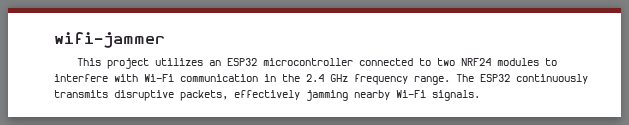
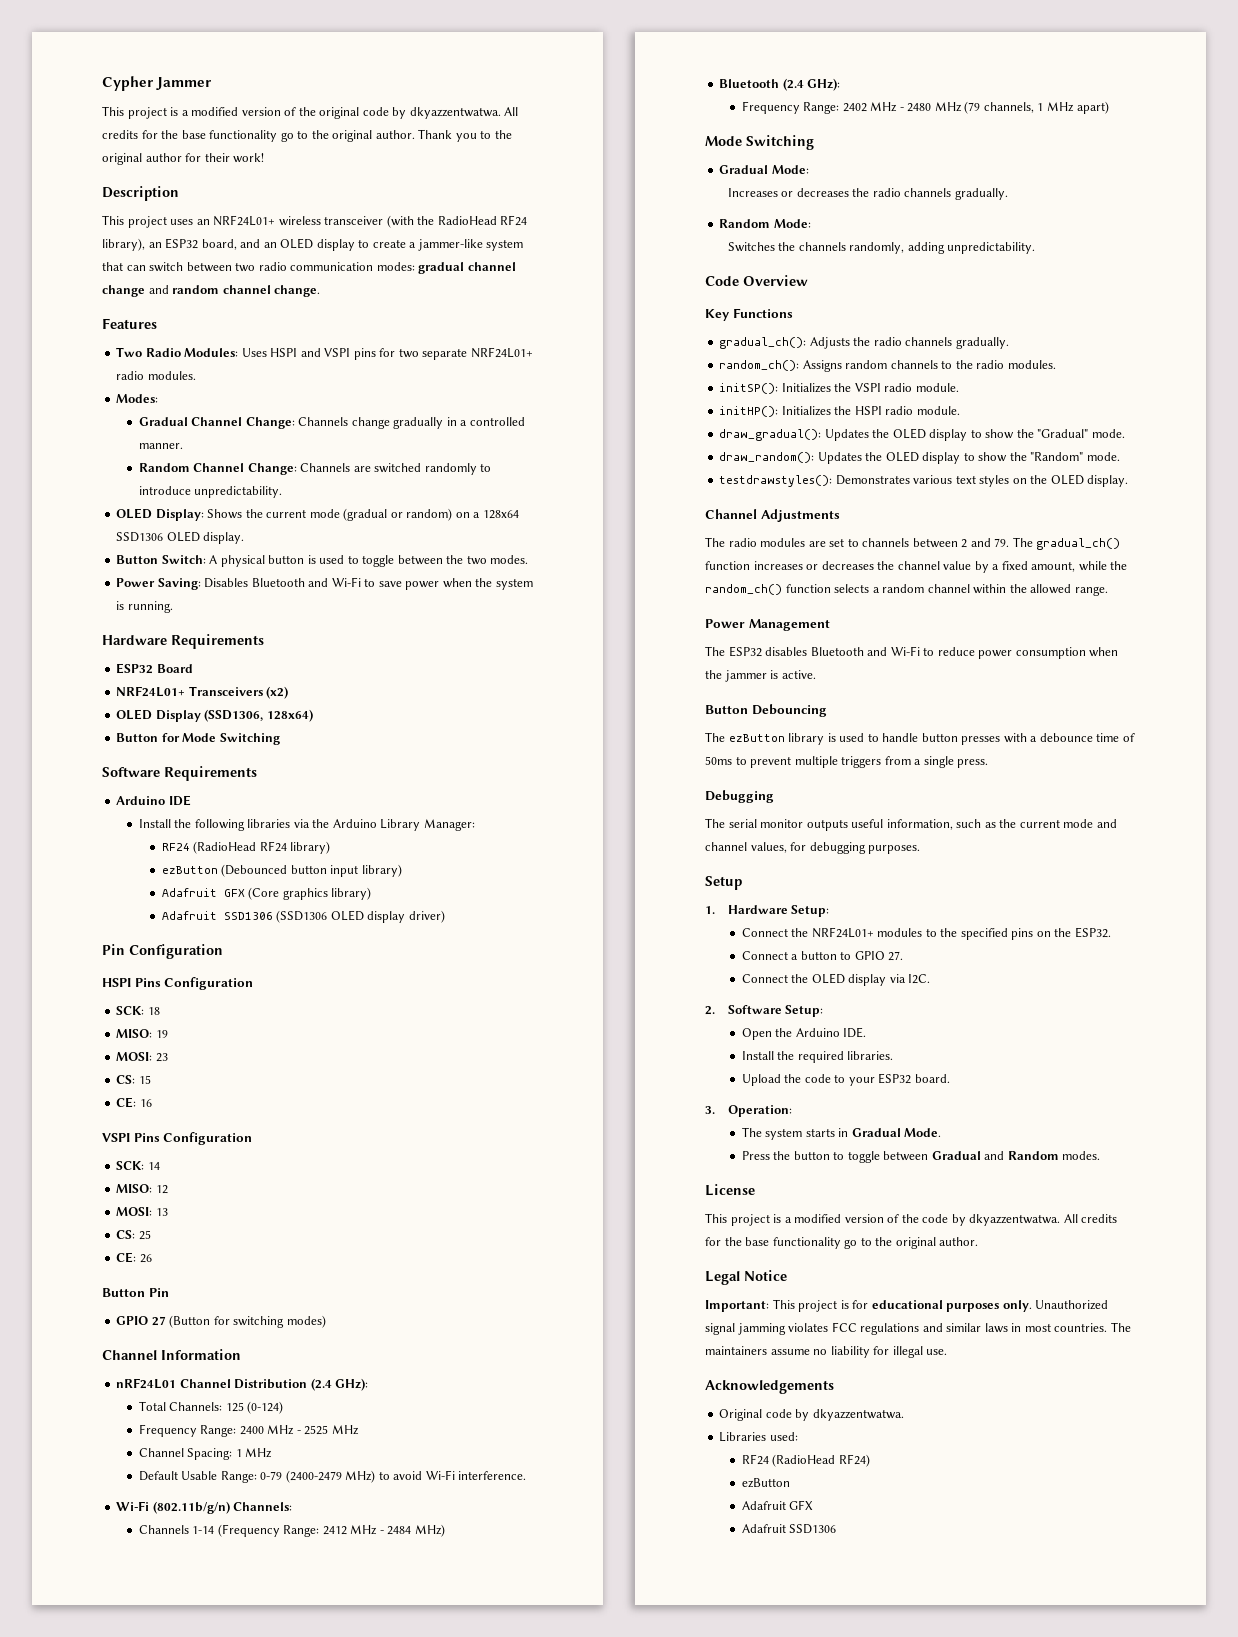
[54,32,165,48] [77,58,558,69] [54,74,588,85] [54,90,480,101] wifi-jammer // This project utilizes an ESP32 microcontroller connected to two NRF24 modules to interfere with Wi-Fi communication in the 2.4 GHz frequency range. The ESP32 continuously transmits disruptive packets, effectively jamming nearby Wi-Fi signals. -> [102,76,212,91] [102,106,519,119] [102,129,512,142] [102,153,265,165] [102,186,179,201] [102,215,528,228] [102,238,524,251] [102,262,516,274] [102,285,321,297] [102,318,157,329] [116,347,533,360] [116,371,196,380] [116,394,159,403] [138,417,525,429] [138,443,183,449] [138,463,492,475] [138,486,283,498] [116,508,519,521] [116,531,245,544] [116,555,529,567] [116,577,533,590] [116,601,173,613] [102,634,264,649] [116,663,193,674] [116,686,289,699] [116,709,313,722] [116,733,280,745] [102,766,257,781] [116,795,191,806] [138,819,475,831] [161,841,331,854] [161,864,402,877] [161,887,372,900] [161,910,445,923] [102,944,223,959] [102,977,254,990] [116,1006,160,1015] [116,1029,168,1038] [116,1052,168,1062] [116,1075,151,1084] [116,1097,152,1108] [102,1132,253,1145] [116,1161,160,1170] [116,1184,168,1194] [116,1207,168,1216] [116,1230,151,1240] [116,1252,152,1263] [102,1288,169,1297] [116,1315,326,1328] [102,1349,241,1360] [116,1378,369,1391] [138,1401,284,1414] [138,1424,359,1437] [138,1448,273,1460] [138,1470,527,1483] [116,1501,293,1514] [138,1524,445,1537] [719,78,841,91] [741,101,1109,114] [705,135,814,150] [719,165,809,174] [727,188,1008,200] [719,219,811,228] [727,242,1036,254] [705,275,808,286] [705,308,793,321] [719,337,1009,349] [719,360,1056,372] [719,383,959,394] [719,406,960,417] [719,428,1125,441] [719,451,1120,464] [719,474,1129,487] [705,509,840,522] [705,537,1121,550] [705,561,1128,573] [705,584,1108,596] [705,619,830,631] [705,646,1119,659] [705,670,816,682] [705,704,827,717] [705,732,1135,745] [705,756,989,768] [705,790,774,803] [705,818,1117,831] [705,842,921,854] [705,876,742,890] [705,905,830,917] [741,927,1111,940] [741,951,904,961] [741,973,931,986] [705,1005,824,1017] [741,1027,867,1040] [741,1051,894,1063] [741,1073,950,1086] [705,1105,792,1117] [741,1127,942,1140] [741,1151,1101,1163] [705,1184,755,1196] [705,1213,1118,1226] [705,1237,979,1249] [705,1270,787,1285] [705,1299,1109,1312] [705,1322,1131,1335] [705,1346,948,1358] [705,1380,834,1394] [719,1409,904,1421] [719,1432,798,1442] [741,1454,870,1467] [741,1478,790,1488] [741,1500,814,1510] [741,1524,837,1534] Cypher Jammer // This project is a modified version of the original code by dkyazzentwatwa. All credits for the base functionality go to the original author. Thank you to the original author for their work! // Description // This project uses an NRF24L01+ wireless transceiver (with the RadioHead RF24 library), an ESP32 board, and an OLED display to create a jammer-like system that can switch between two radio communication modes: gradual channel change and random channel change. // Features // Two Radio Modules: Uses HSPI and VSPI pins for two separate NRF24L01+ radio modules. // Modes: // Gradual Channel Change: Channels change gradually in a controlled manner. // Random Channel Change: Channels are switched randomly to introduce unpredictability. // OLED Display: Shows the current mode (gradual or random) on a 128x64 SSD1306 OLED display. // Button Switch: A physical button is used to toggle between the two modes. // Power Saving: Disables Bluetooth and Wi-Fi to save power when the system is running. // Hardware Requirements // ESP32 Board // NRF24L01+ Transceivers (x2) // OLED Display (SSD1306, 128x64) // Button for Mode Switching // Software Requirements // Arduino IDE // Install the following libraries via the Arduino Library Manager: // RF24 (RadioHead RF24 library) // ezButton (Debounced button input library) // Adafruit GFX (Core graphics library) // Adafruit SSD1306 (SSD1306 OLED display driver) // Pin Configuration // HSPI Pins Configuration // SCK: 18 // MISO: 19 // MOSI: 23 // CS: 15 // CE: 16 // VSPI Pins Configuration // SCK: 14 // MISO: 12 // MOSI: 13 // CS: 25 // CE: 26 // Button Pin // GPIO 27 (Button for switching modes) // Channel Information // nRF24L01 Channel Distribution (2.4 GHz): // Total Channels: 125 (0-124) // Frequency Range: 2400 MHz - 2525 MHz // Channel Spacing: 1 MHz // Default Usable Range: 0-79 (2400-2479 MHz) to avoid Wi-Fi interference. // Wi-Fi (802.11b/g/n) Channels: // Channels 1-14 (Frequency Range: 2412 MHz - 2484 MHz) // Bluetooth (2.4 GHz): // Frequency Range: 2402 MHz - 2480 MHz (79 channels, 1 MHz apart) // Mode Switching // Gradual Mode: // Increases or decreases the radio channels gradually. // Random Mode: // Switches the channels randomly, adding unpredictability. // Code Overview // Key Functions // gradual_ch(): Adjusts the radio channels gradually. // random_ch(): Assigns random channels to the radio modules. // initSP(): Initializes the VSPI radio module. // initHP(): Initializes the HSPI radio module. // draw_gradual(): Updates the OLED display to show the "Gradual" mode. // draw_random(): Updates the OLED display to show the "Random" mode. // testdrawstyles(): Demonstrates various text styles on the OLED display. // Channel Adjustments // The radio modules are set to channels between 2 and 79. The gradual_ch() function increases or decreases the channel value by a fixed amount, while the random_ch() function selects a random channel within the allowed range. // Power Management // The ESP32 disables Bluetooth and Wi-Fi to reduce power consumption when the jammer is active. // Button Debouncing // The ezButton library is used to handle button presses with a debounce time of 50ms to prevent multiple triggers from a single press. // Debugging // The serial monitor outputs useful information, such as the current mode and channel values, for debugging purposes. // Setup // 1. Hardware Setup: // Connect the NRF24L01+ modules to the specified pins on the ESP32. // Connect a button to GPIO 27. // Connect the OLED display via I2C. // 2. Software Setup: // Open the Arduino IDE. // Install the required libraries. // Upload the code to your ESP32 board. // 3. Operation: // The system starts in Gradual Mode. // Press the button to toggle between Gradual and Random modes. // License // This project is a modified version of the code by dkyazzentwatwa. All credits for the base functionality go to the original author. // Legal Notice // Important: This project is for educational purposes only. Unauthorized signal jamming violates FCC regulations and similar laws in most countries. The maintainers assume no liability for illegal use. // Acknowledgements // Original code by dkyazzentwatwa. // Libraries used: // RF24 (RadioHead RF24) // ezButton // Adafruit GFX // Adafruit SSD1306

